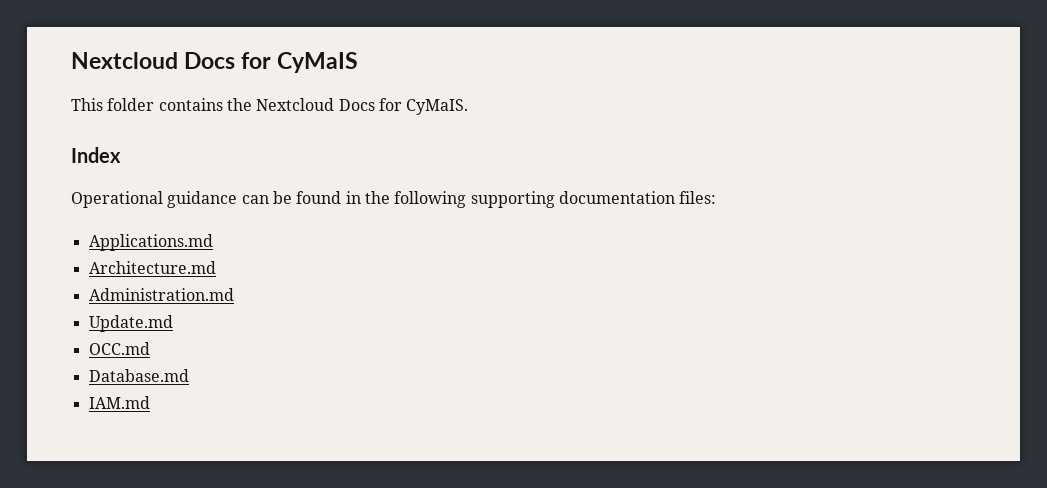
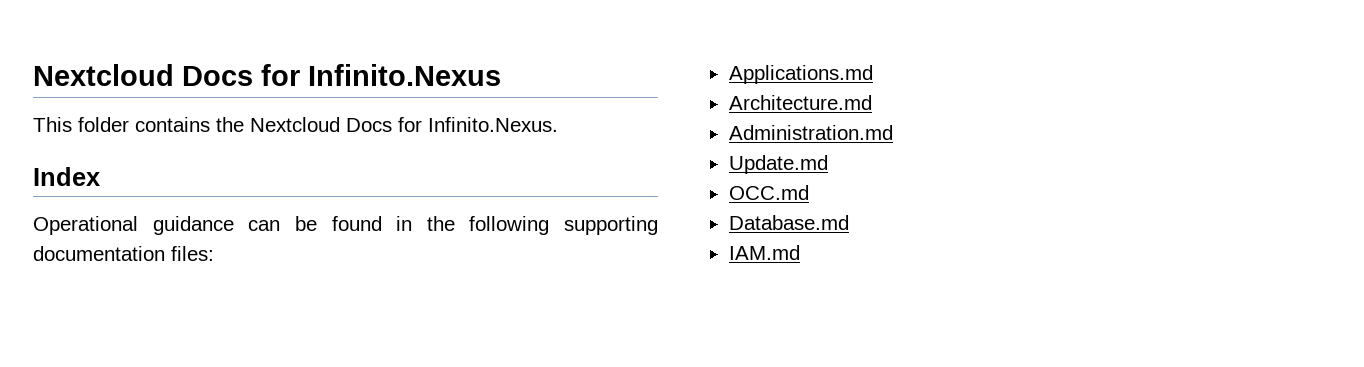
[71,52,359,73] Nextcloud Docs for CyMaIS -> [33,64,501,86] Nextcloud Docs for Infinito.Nexus
[406,99,469,115] CyMaIS. -> [428,117,558,132] Infinito.Nexus.

